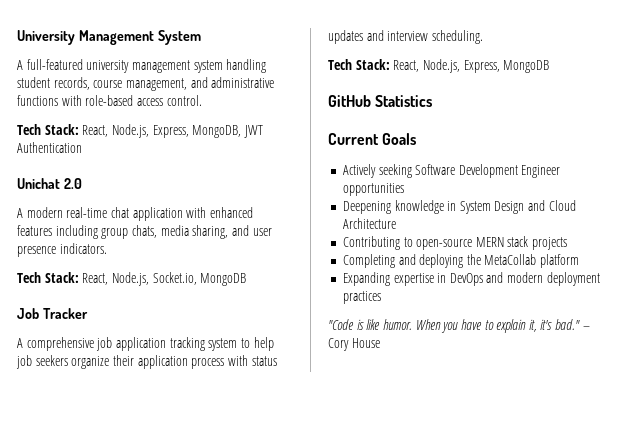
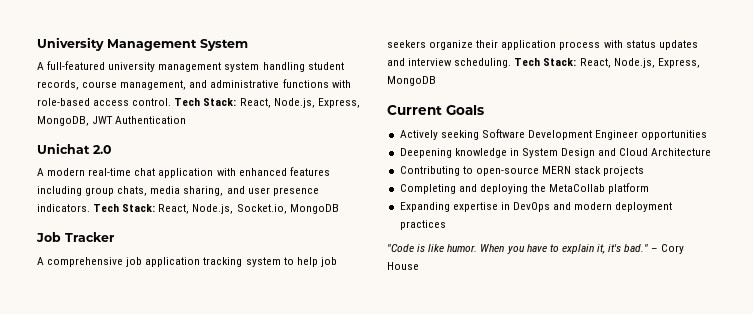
(202, 100) // -> (172, 102) none
(107, 248) // -> (90, 208) none
(483, 37) // -> (512, 63) none
[328,95,433,107] // GitHub Statistics -> (436, 81) none

